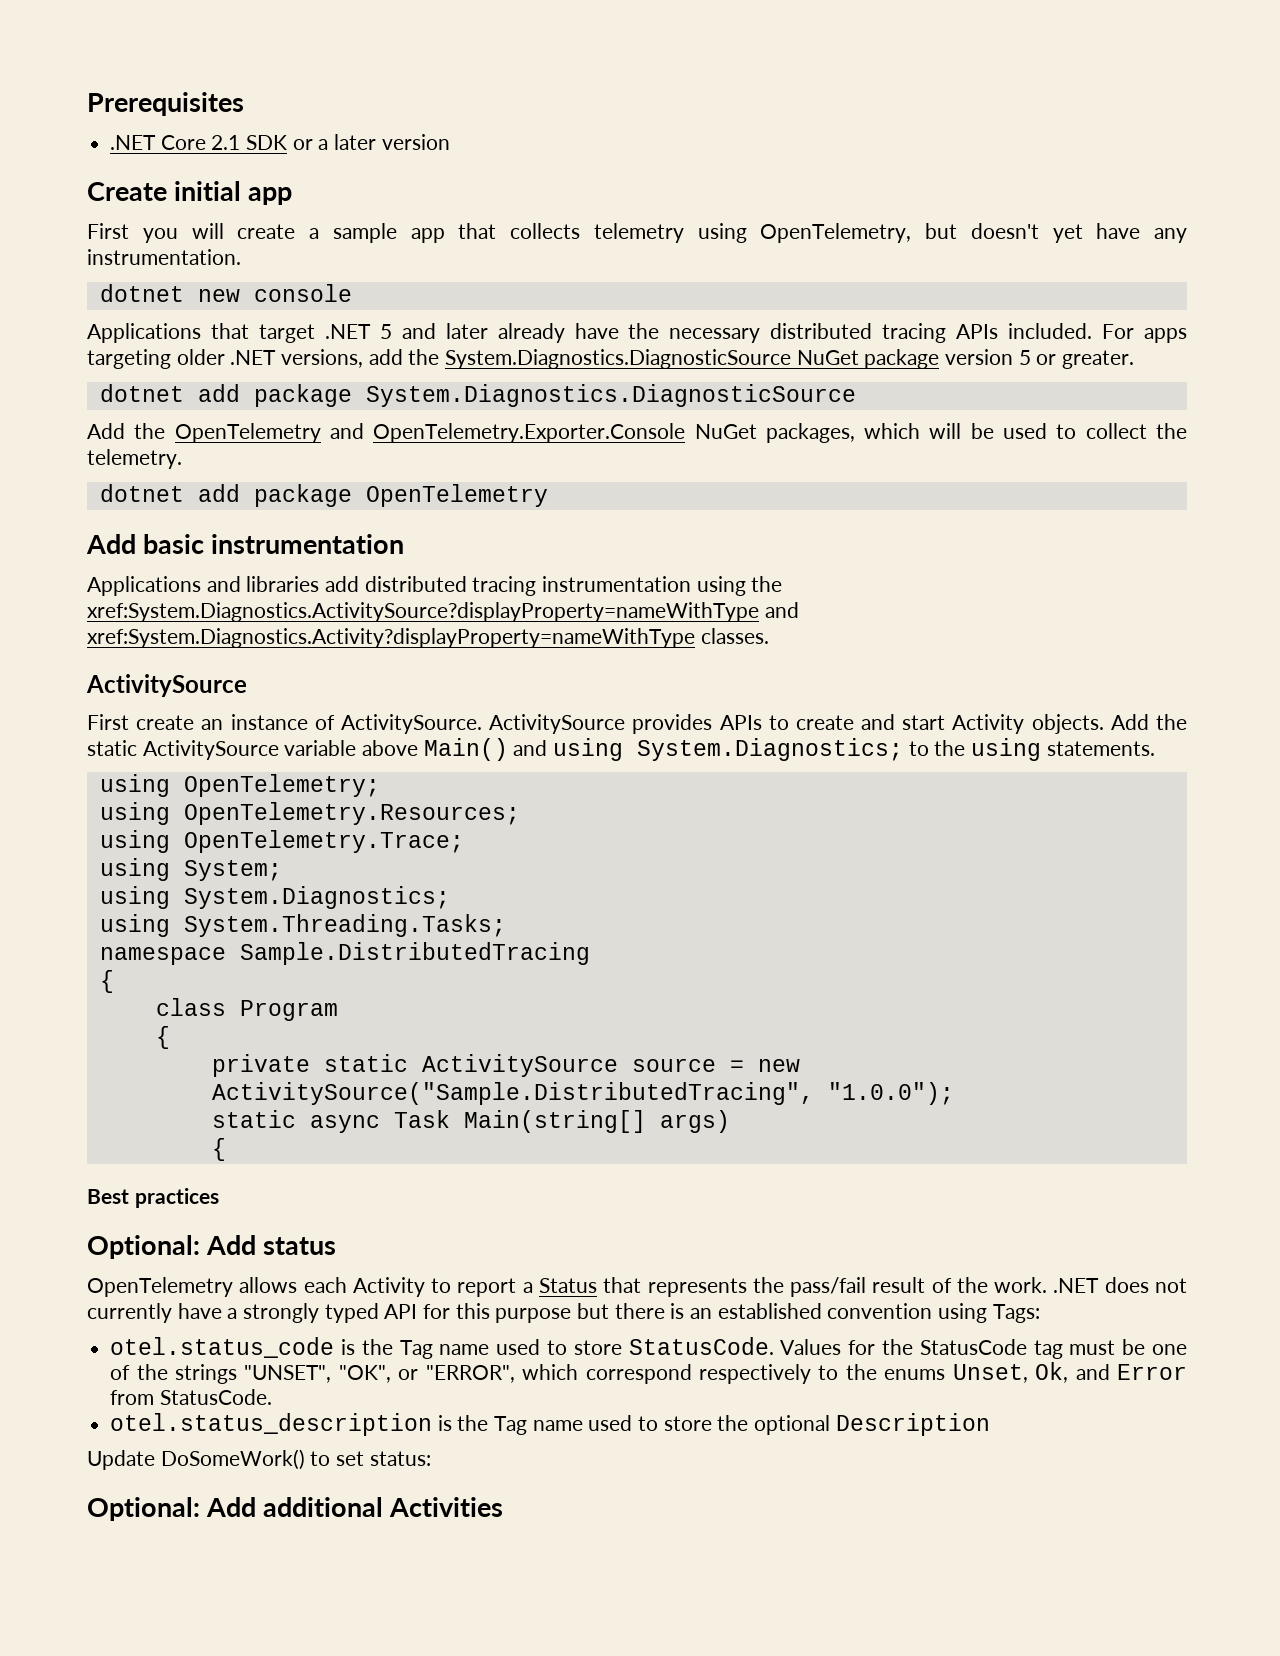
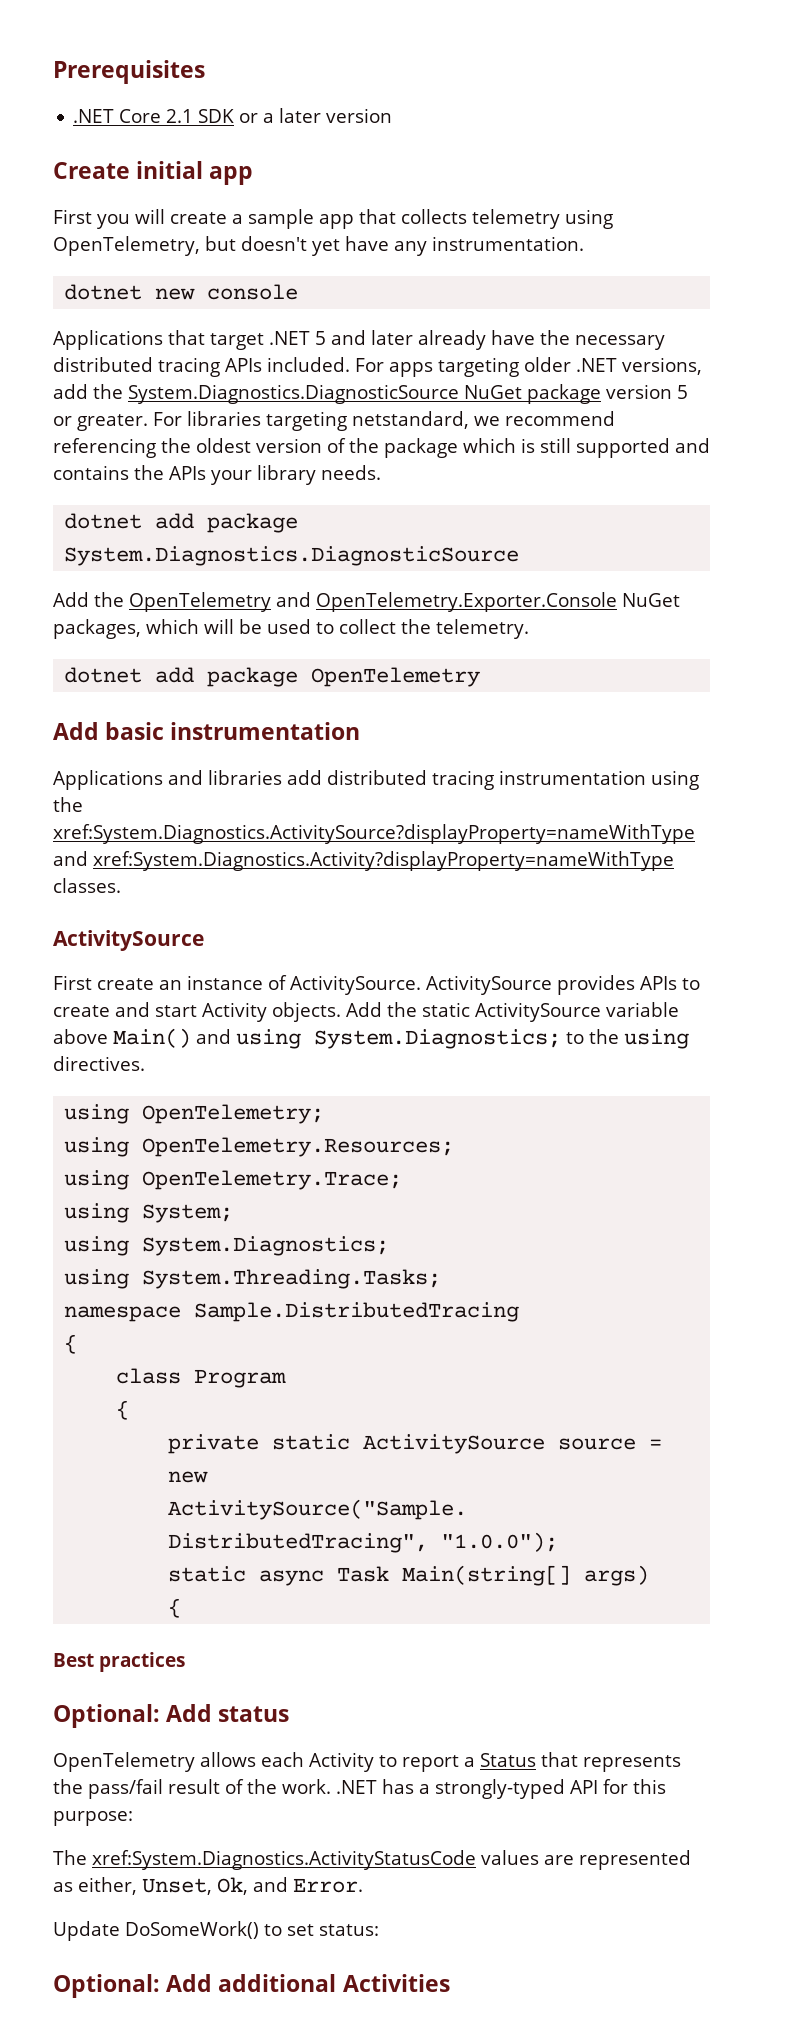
(1135, 359) none -> [153,411,615,431] [53,438,710,458] [53,465,381,485] For libraries targeting netstandard, we recommend referencing the oldest version of the package which is still supported and contains the APIs your library needs.
[1046,741,1155,756] statements. -> [53,1056,145,1071] directives.
[1104,1277,1188,1293] [87,1303,1040,1323] [110,1337,1187,1359] [110,1362,1187,1384] [110,1389,272,1405] [110,1413,990,1436] does not currently have a strongly typed API for this purpose but there is an established convention using Tags: // otel.status_code is the Tag name used to store StatusCode. Values for the StatusCode tag must be one of the strings "UNSET", "OK", or "ERROR", which correspond respectively to the enums Unset, Ok, and Error from StatusCode. // otel.status_description is the Tag name used to store the optional Description -> [382,1779,666,1799] [53,1811,133,1826] [53,1850,691,1870] [53,1877,363,1895] has a strongly-typed API for this purpose: // The xref:System.Diagnostics.ActivityStatusCode values are represented as either, Unset, Ok, and Error.

